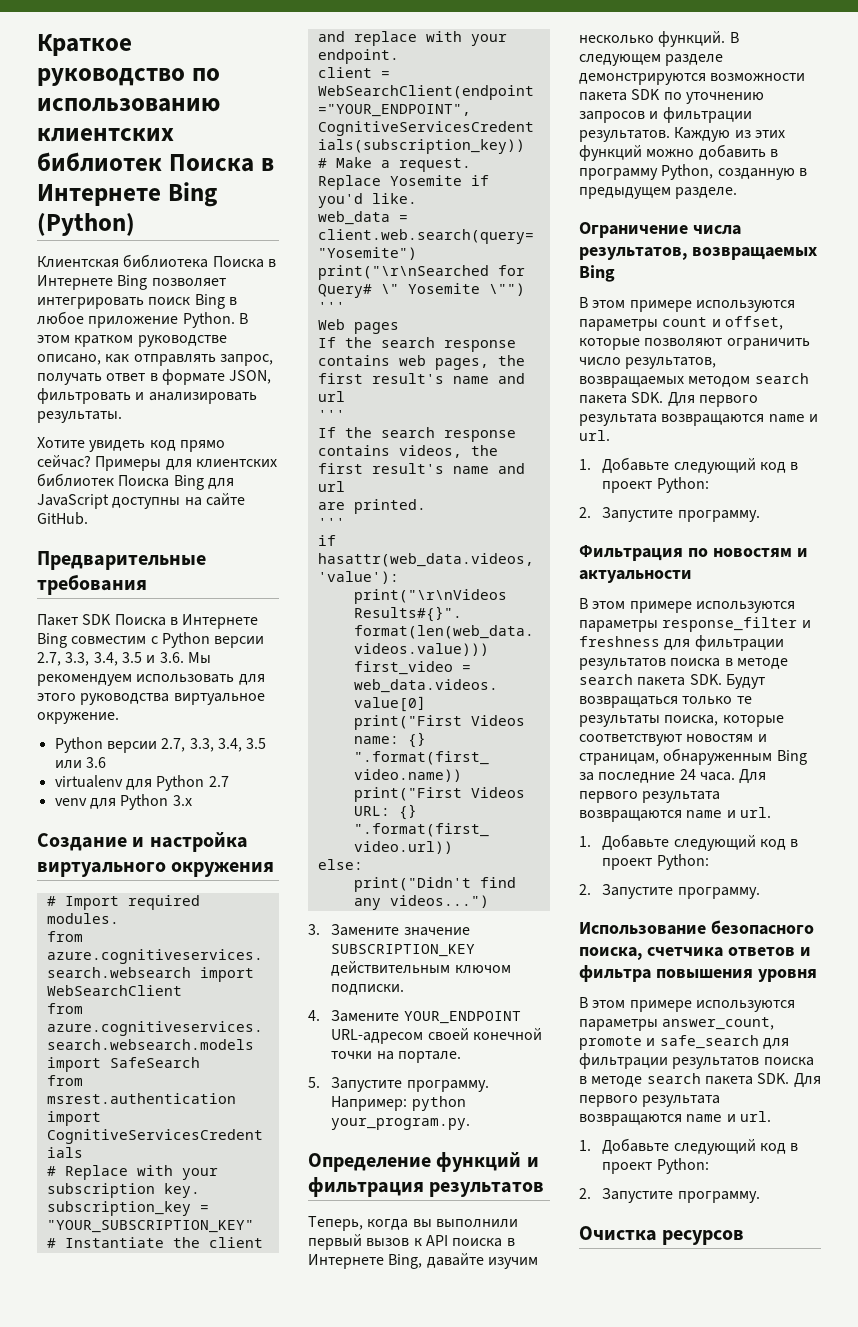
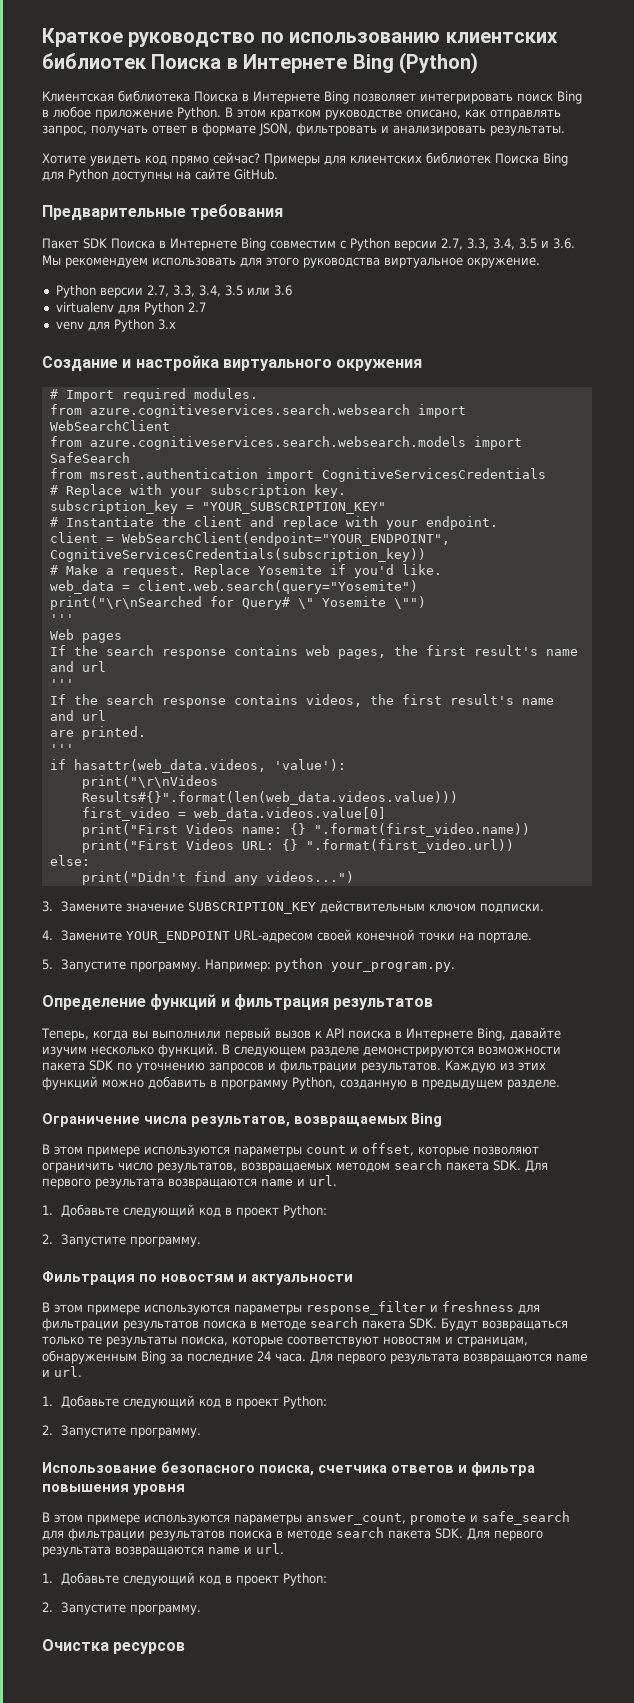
[37,494,109,509] JavaScript -> [68,169,108,182] Python

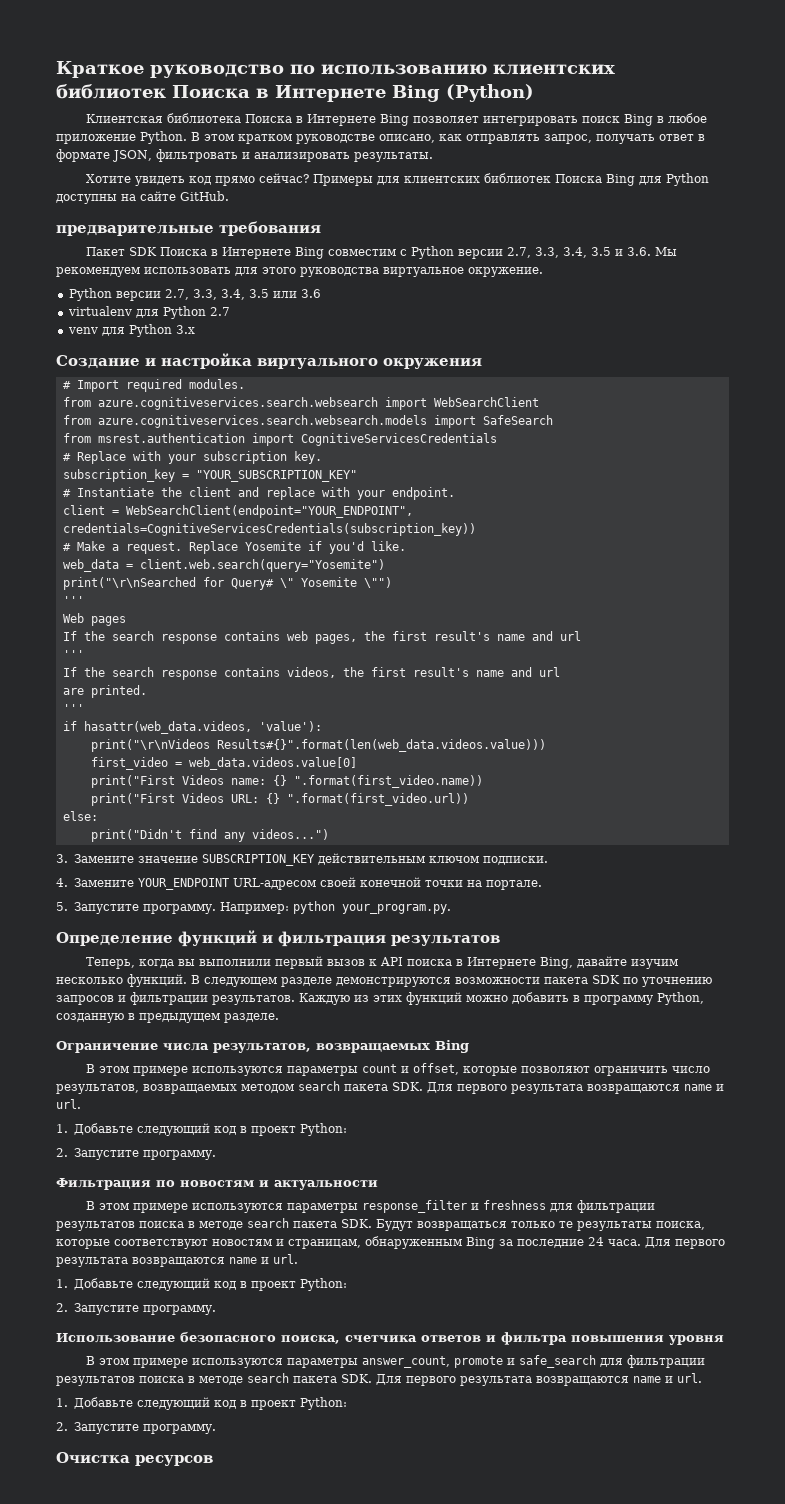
[42,205,186,221] Предварительные -> [56,225,214,236] предварительные
[49,548,426,562] CognitiveServicesCredentials(subscription_key)) -> [62,523,476,536] credentials=CognitiveServicesCredentials(subscription_key))

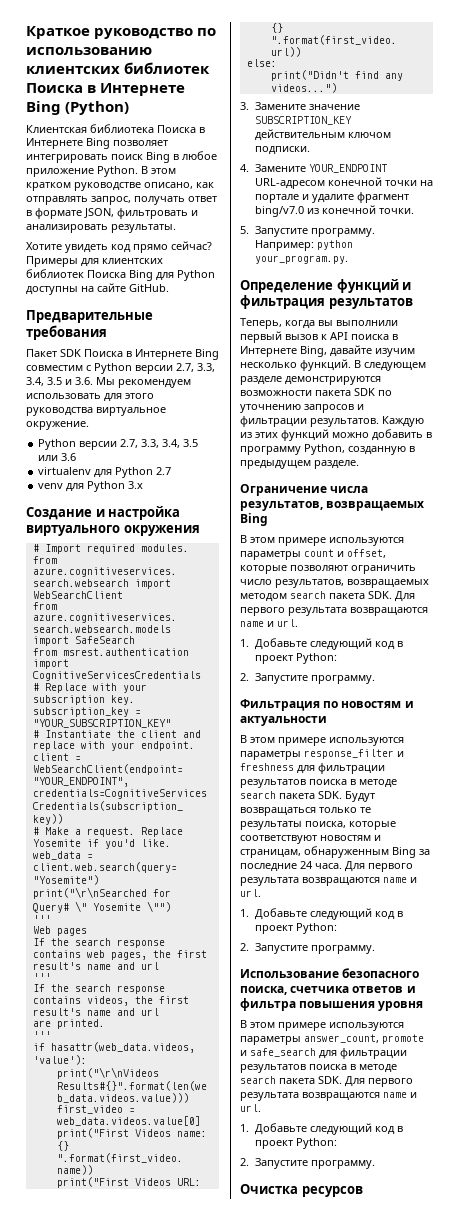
[56,225,214,236] предварительные -> [26,310,153,323] Предварительные
[319,877,356,887] своей -> (325, 183) none
[485,880,542,890] портале. -> [254,192,409,203] [254,205,414,217] портале и удалите фрагмент bing/v7.0 из конечной точки.

